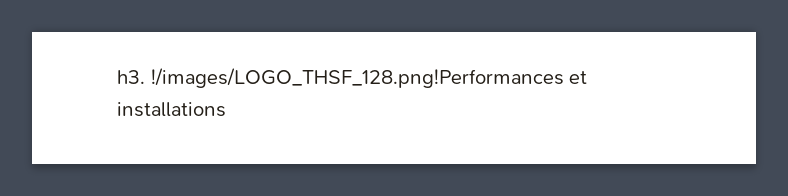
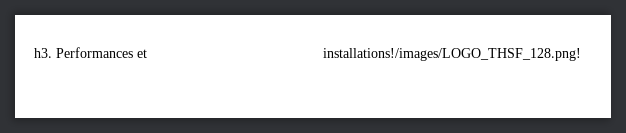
[150,68,588,88] [117,102,226,117] !/images/LOGO_THSF_128.png!Performances et installations -> [56,47,581,61] Performances et installations!/images/LOGO_THSF_128.png!

